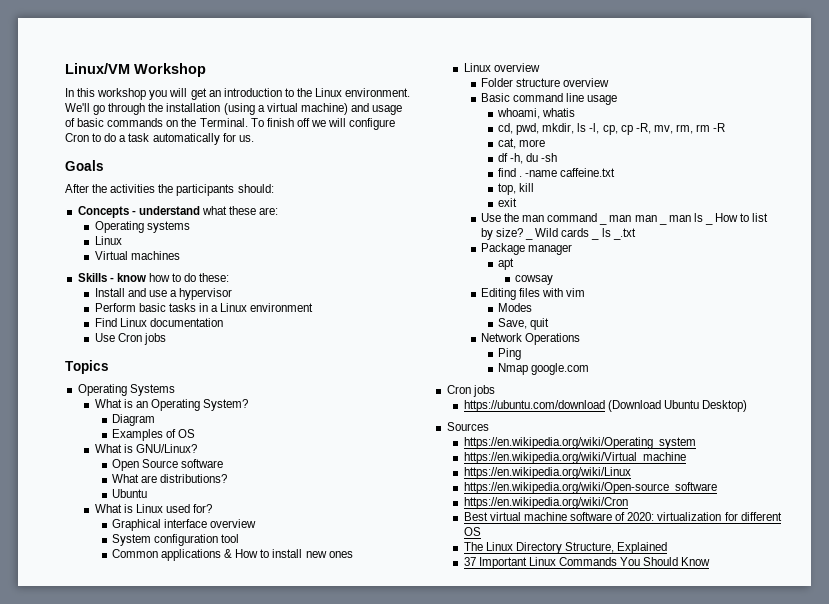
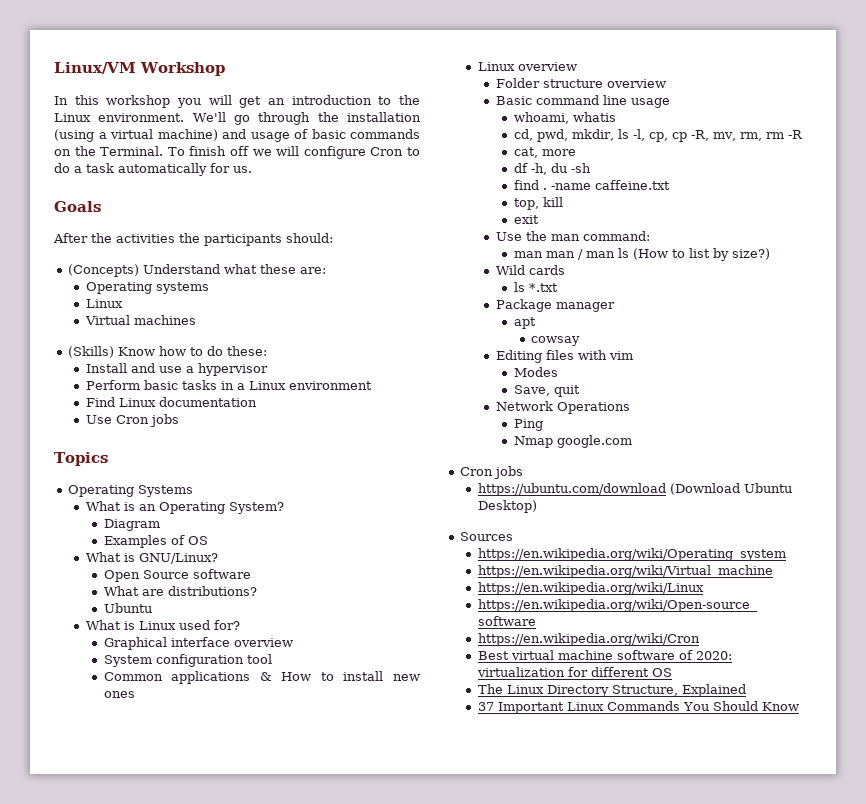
[77,206,200,218] Concepts - understand -> [68,264,221,277] (Concepts) Understand
[77,273,146,282] Skills - know -> [68,346,156,358] (Skills) Know
[547,213,598,222] [599,222,608,225] command _ -> [582,231,650,241] command: //
[658,222,667,225] _ -> [577,249,583,260] /
[704,222,713,225] [715,213,739,222] _ How -> [632,248,668,260] (How
[496,228,524,237] [525,237,534,240] size? _ -> [731,248,770,260] size?) //
[591,237,600,240] [601,228,636,240] _ ls _.txt -> [513,282,558,292] // ls *.txt

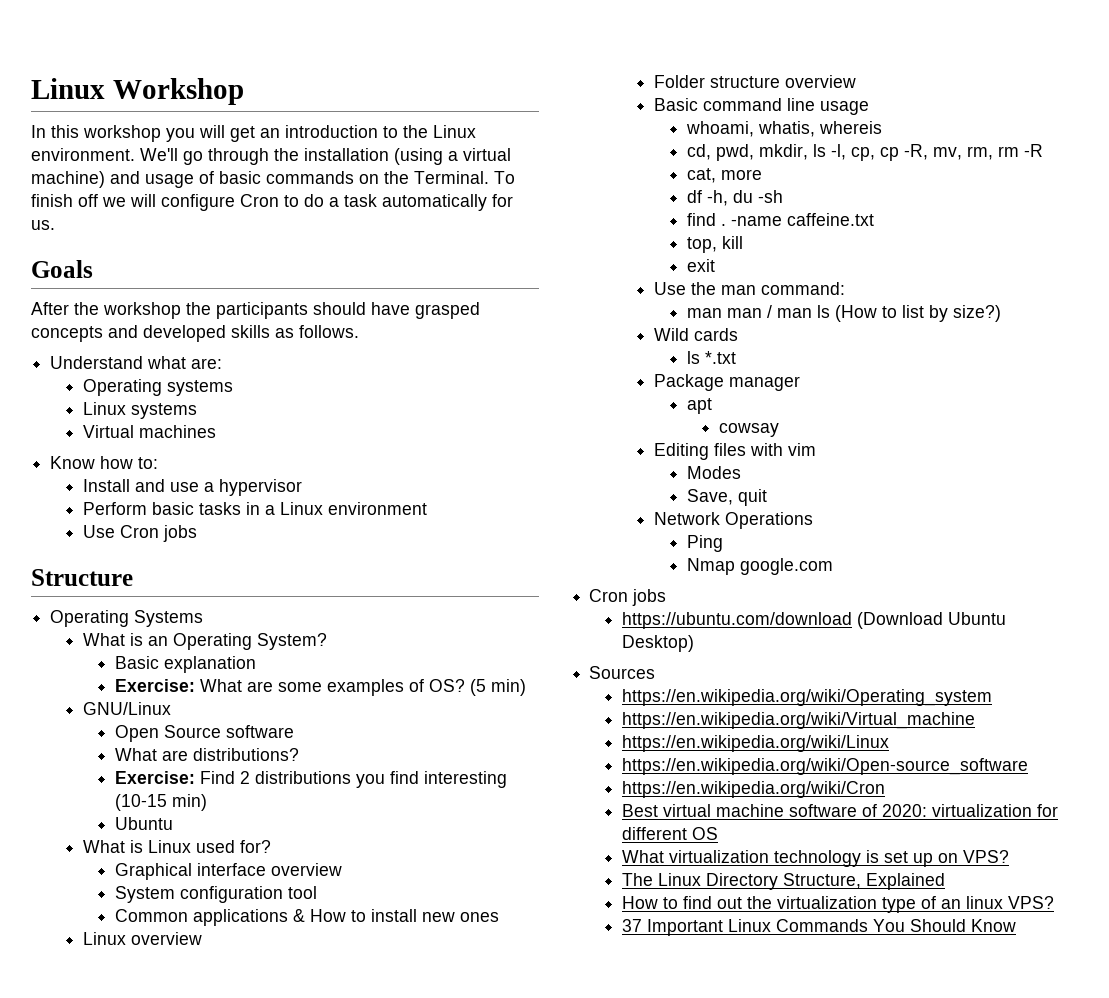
[54,62,136,74] Linux/VM -> [31,78,105,99] Linux
[116,234,175,243] activities -> [103,302,181,319] workshop
[286,233,333,243] [68,264,140,277] should: // (Concepts) -> [313,302,480,319] [31,325,359,342] should have grasped concepts and developed skills as follows. //
[260,264,297,274] these -> (187, 362) none
(124, 303) none -> [130,403,197,419] systems
[68,346,115,358] (Skills) -> (216, 431) none
[190,346,268,356] to do these: -> [138,457,159,469] to:
[86,397,258,407] // Find Linux documentation -> (427, 508) none
[54,452,108,466] Topics -> [31,569,133,586] Structure
[103,519,160,531] [103,535,208,548] [86,552,219,564] Diagram // Examples of OS // What is GNU/Linux? -> [115,656,257,673] [115,679,527,696] [82,702,171,715] Basic explanation // Exercise: What are some examples of OS? (5 min) // GNU/Linux
(257, 591) none -> [115,771,508,788] [115,794,208,811] // Exercise: Find 2 distributions you find interesting (10-15 min)
[572,112,616,122] whatis -> [757,121,882,137] whatis, whereis
(673, 672) none -> [621,850,1009,867] // What virtualization technology is set up on VPS?
(747, 690) none -> [621,896,1054,913] // How to find out the virtualization type of an linux VPS?

